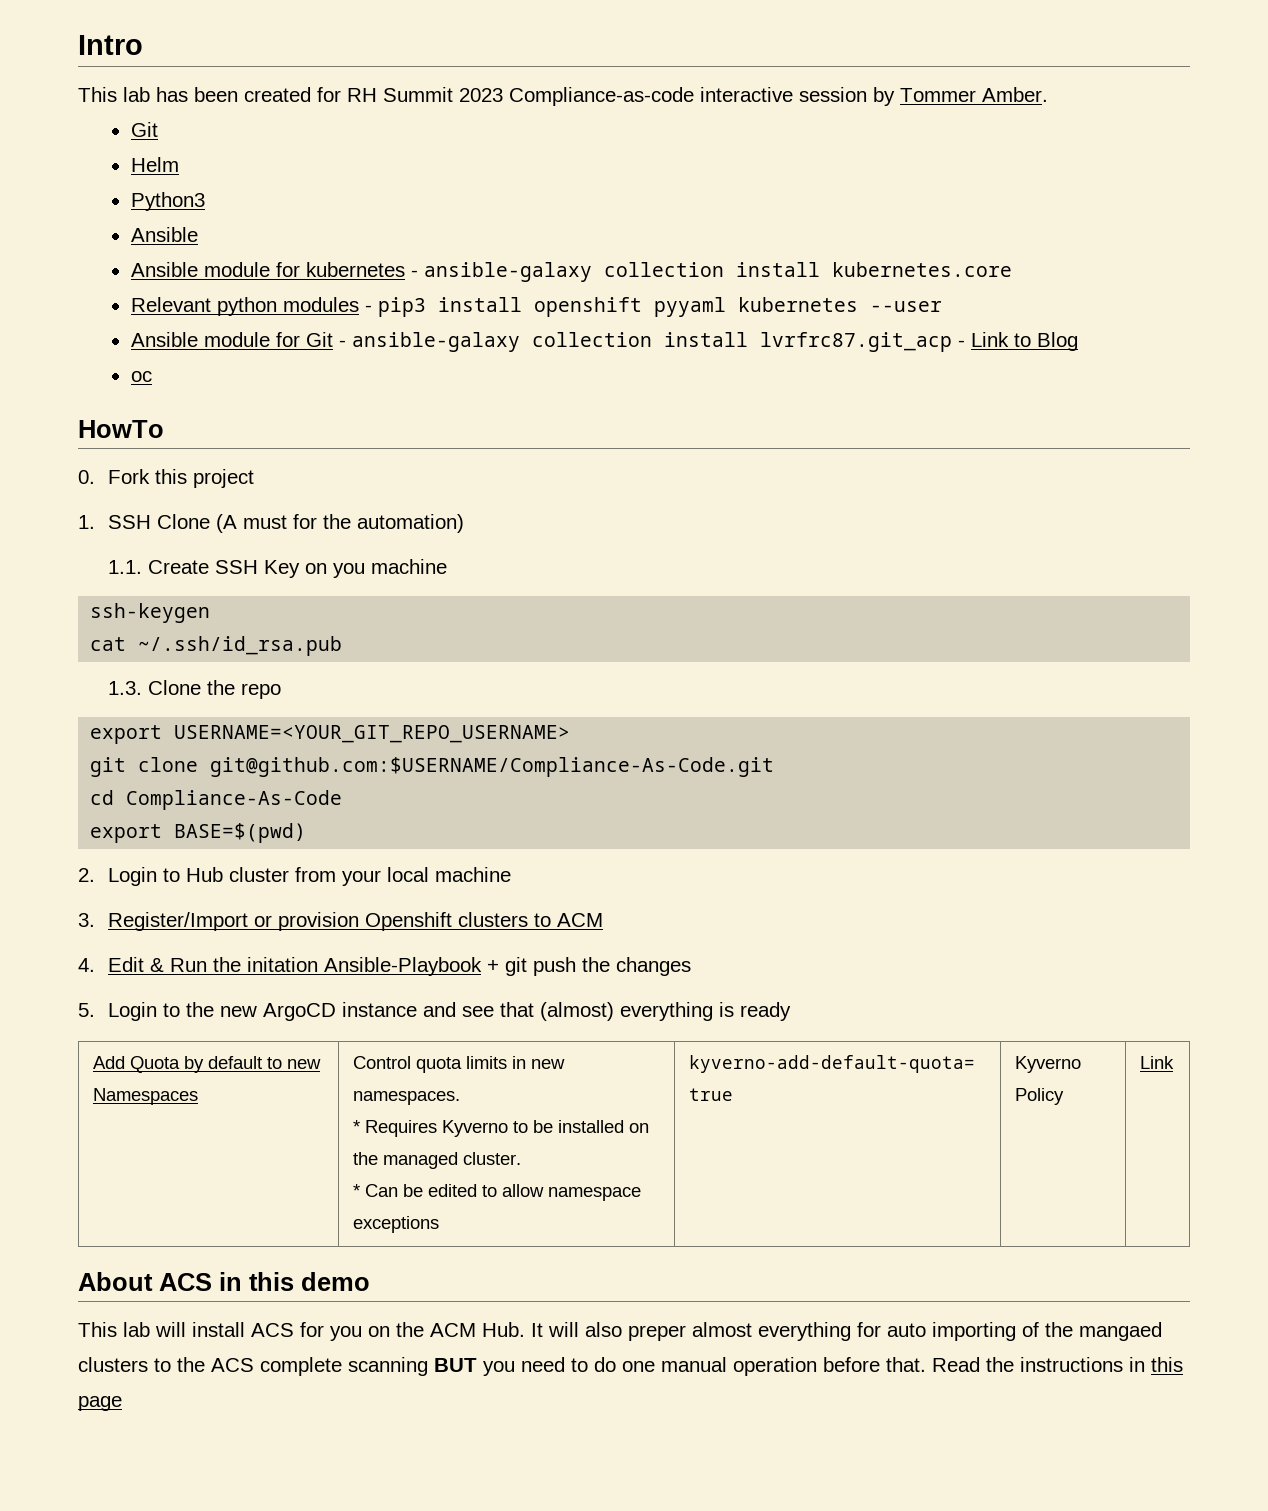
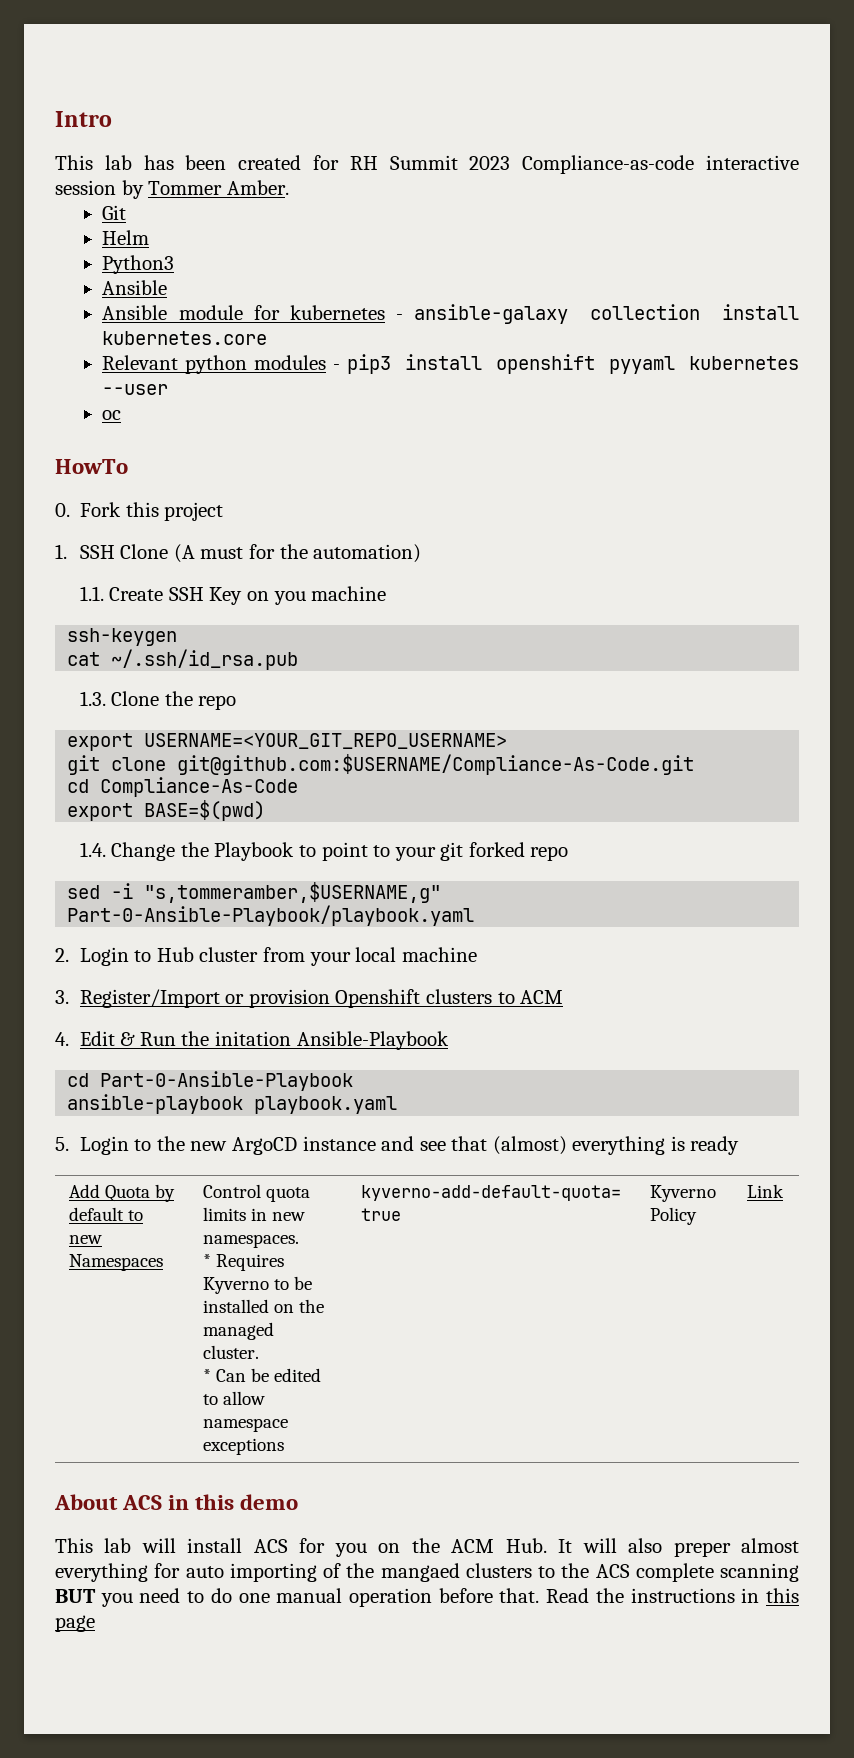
[130,332,1078,352] // Ansible module for Git - ansible-galaxy collection install lvrfrc87.git_acp - Link to Blog -> (169, 389) none
(307, 833) none -> [79,842,569,861] [67,882,442,903] [67,905,475,926] // 1.4. Change the Playbook to point to your git forked repo // sed -i "s,tommeramber,$USERNAME,g" Part-0-Ansible-Playbook/playbook.yaml
[487,957,692,976] + git push the changes -> [67,1071,354,1091] [67,1094,398,1114] // cd Part-0-Ansible-Playbook // ansible-playbook playbook.yaml

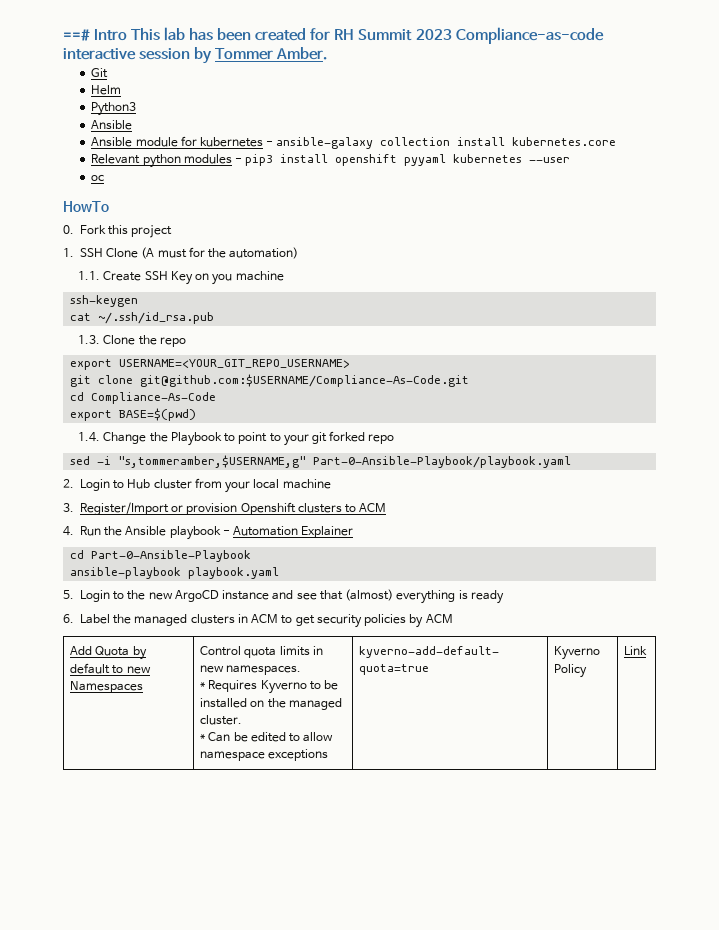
(55, 119) none -> [63,29,90,41] ==#
(112, 119) // -> (128, 35) none
[79,1031,449,1050] Edit & Run the initation Ansible-Playbook -> [80,526,354,540] Run the Ansible playbook - Automation Explainer
(740, 1145) none -> [63,614,453,628] // 6. Label the managed clusters in ACM to get security policies by ACM
[54,1494,299,1510] [55,1538,800,1557] [55,1563,799,1582] [55,1588,799,1607] [55,1615,95,1632] // About ACS in this demo // This lab will install ACS for you on the ACM Hub. It will also preper almost everything for auto importing of the mangaed clusters to the ACS complete scanning BUT you need to do one manual operation before that. Read the instructions in this page -> (648, 650) none

